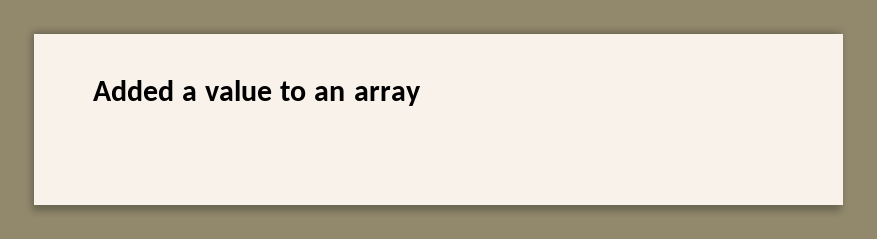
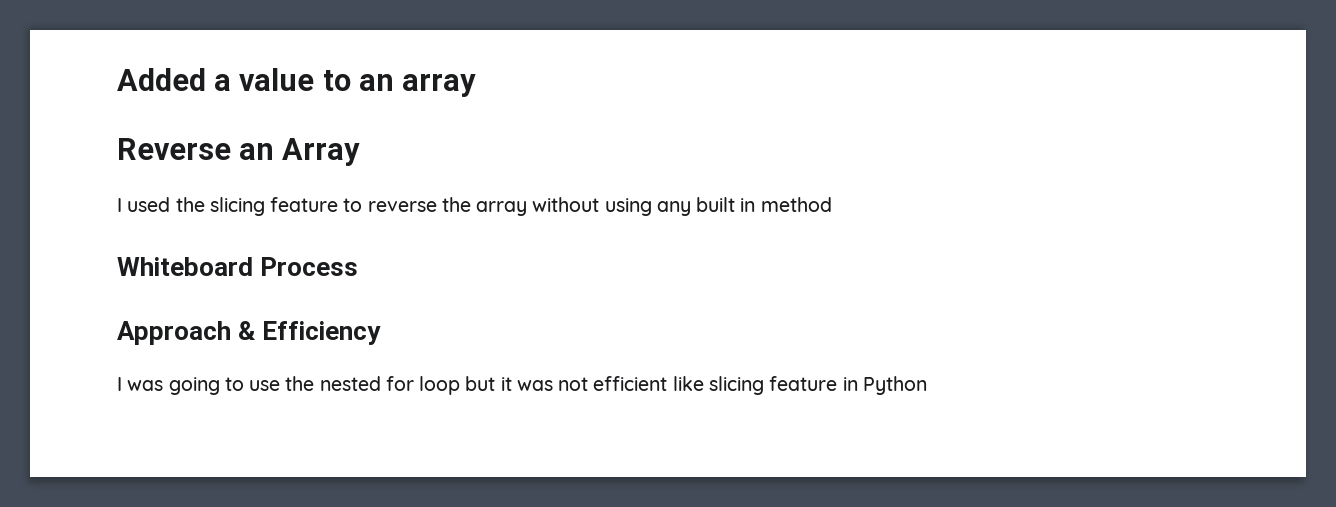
(421, 96) none -> [117,138,361,166] [117,197,832,216] [117,257,359,276] [117,321,382,345] [117,376,927,395] // Reverse an Array // I used the slicing feature to reverse the array without using any built in method // Whiteboard Process // Approach & Efficiency // I was going to use the nested for loop but it was not efficient like slicing feature in Python

